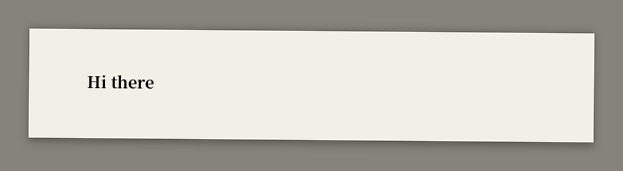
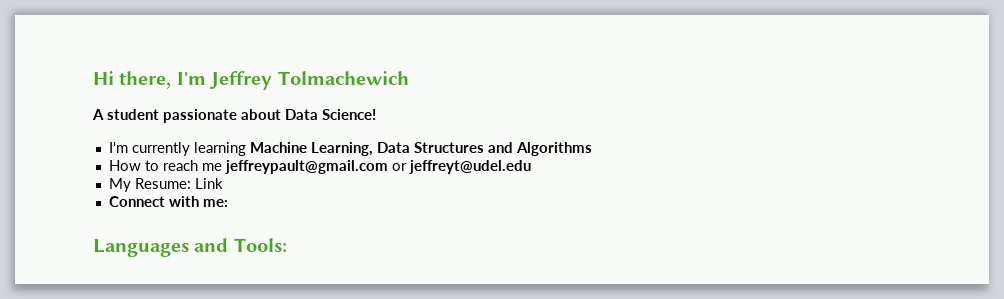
[110,74,156,89] there -> [119,71,409,90] [92,109,376,123] [108,142,592,156] [108,160,531,174] [108,178,223,192] [108,196,228,207] [93,238,287,257] there, I'm Jeffrey Tolmachewich // A student passionate about Data Science! // I'm currently learning Machine Learning, Data Structures and Algorithms // How to reach me jeffreypault@gmail.com or jeffreyt@udel.edu // My Resume: Link // Connect with me: // Languages and Tools:

